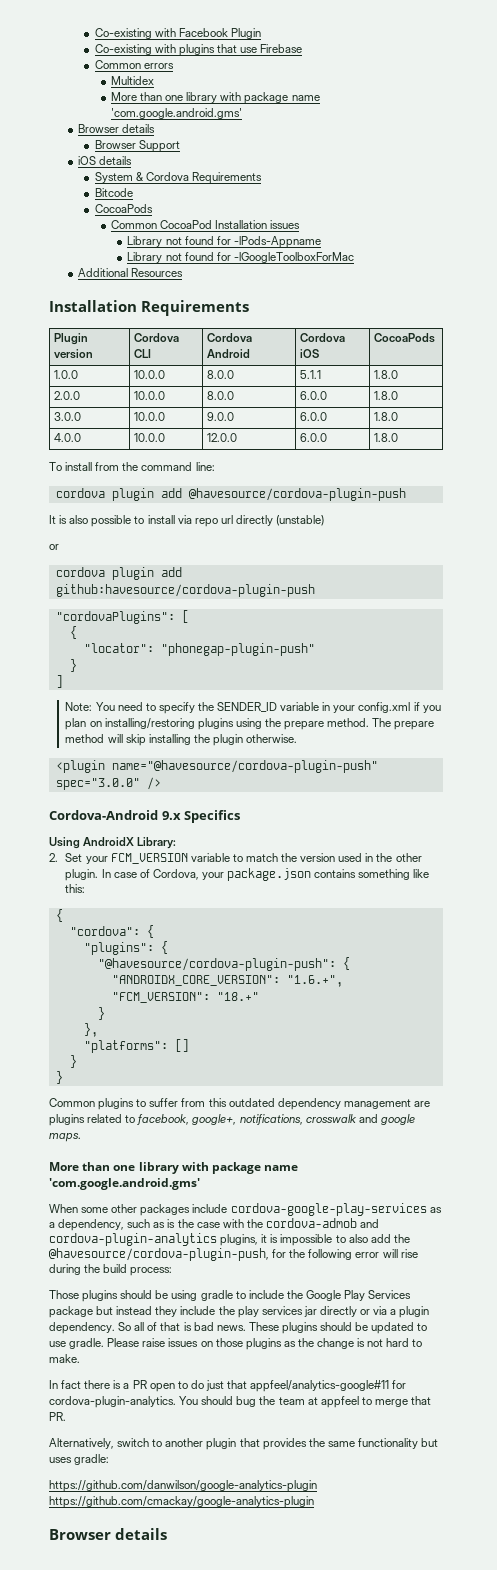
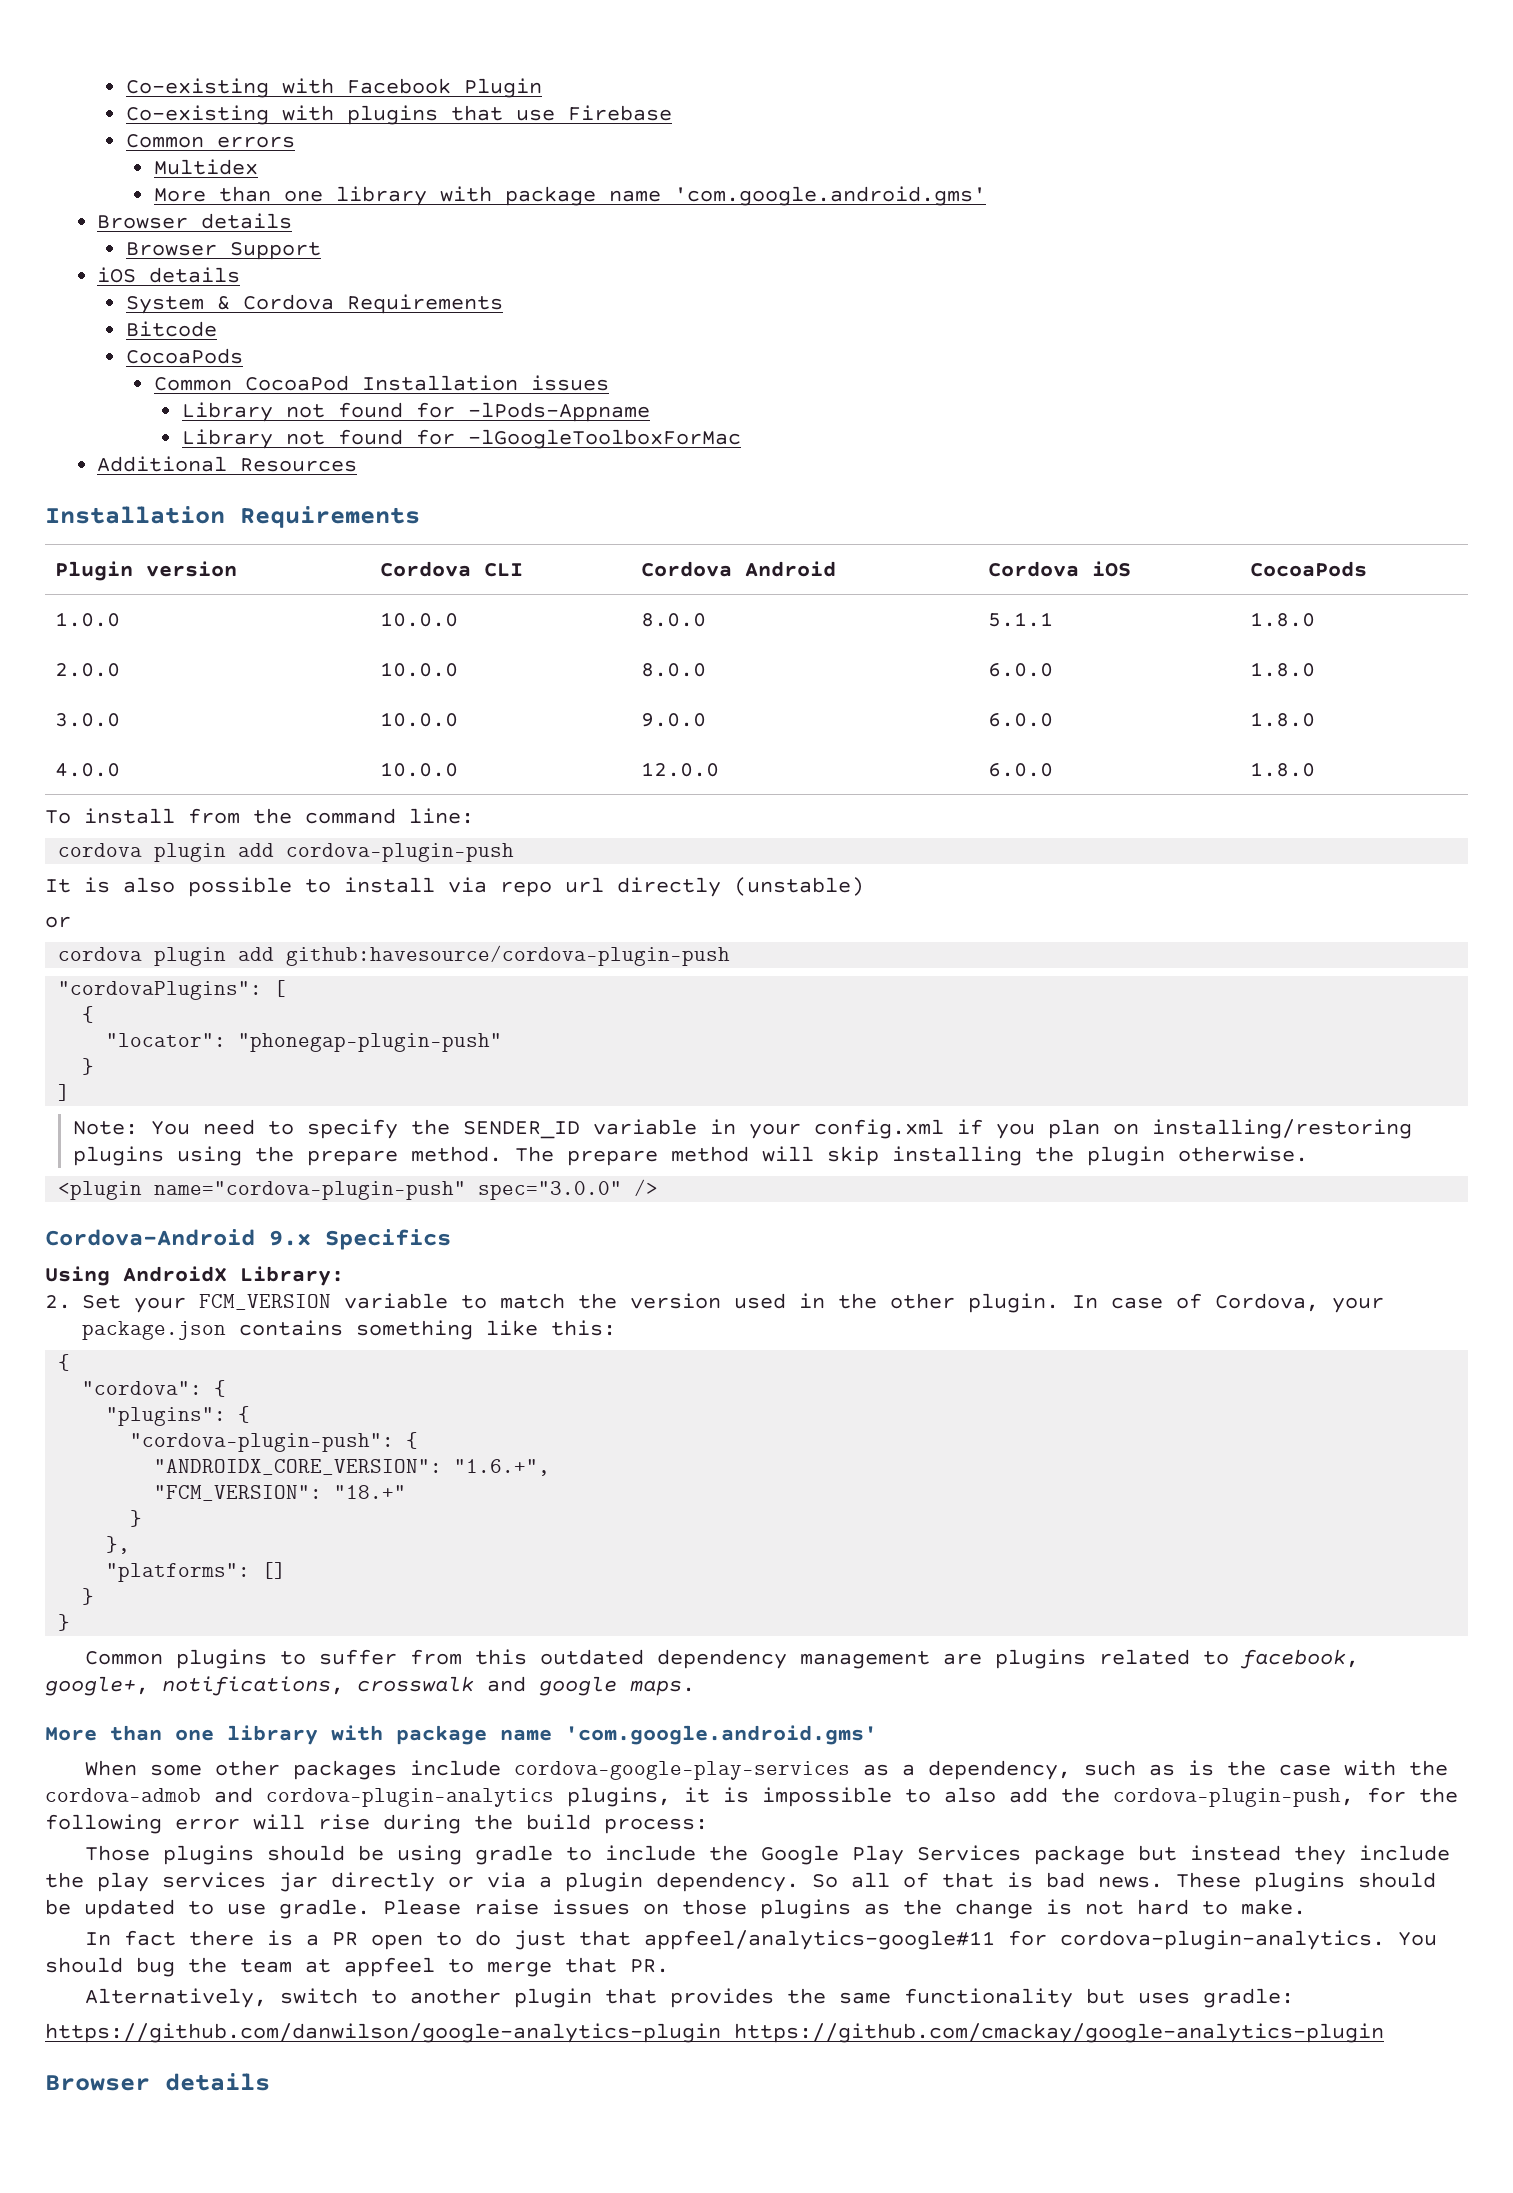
[188,488,406,501] @havesource/cordova-plugin-push -> [286,843,515,862] cordova-plugin-push
[111,760,378,773] name="@havesource/cordova-plugin-push" -> [154,1181,467,1200] name="cordova-plugin-push"
[97,958,336,971] "@havesource/cordova-plugin-push": -> [130,1433,395,1452] "cordova-plugin-push":
[49,1248,269,1261] @havesource/cordova-plugin-push, -> [1113,1788,1354,1807] cordova-plugin-push,

